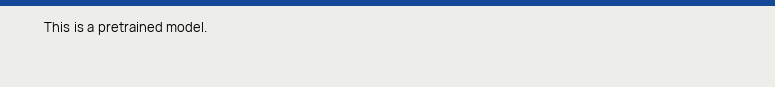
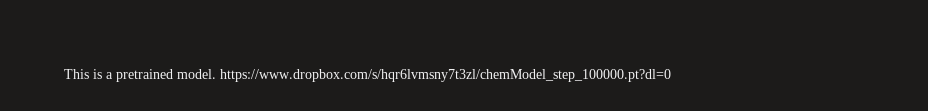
(208, 27) none -> [220,69,671,82] https://www.dropbox.com/s/hqr6lvmsny7t3zl/chemModel_step_100000.pt?dl=0

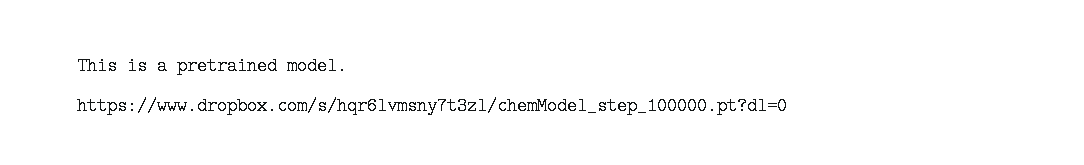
(216, 74) none -> (347, 66) //

